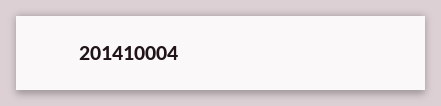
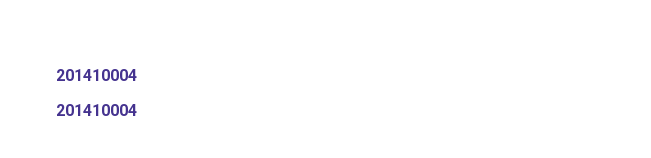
[79,46,178,60] 201410004 -> [56,69,137,81] [56,104,137,116] 201410004 // 201410004

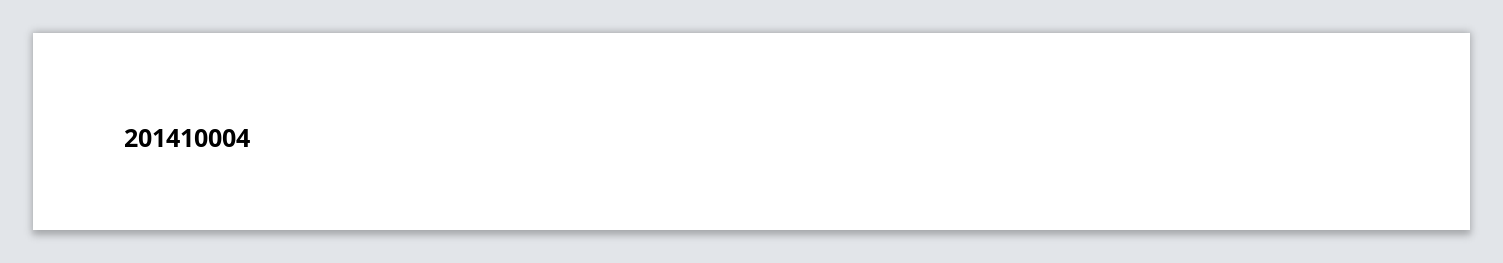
[56,69,137,81] [56,104,137,116] 201410004 // 201410004 -> [124,129,250,147] 201410004

